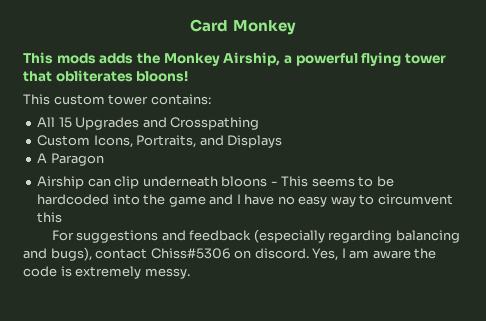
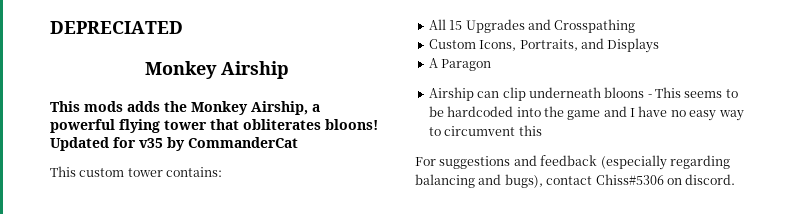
[190,19,296,35] Card Monkey -> [50,21,183,34] [144,61,289,79] DEPRECIATED // Monkey Airship
(189, 76) none -> [50,137,298,151] Updated for v35 by CommanderCat
[312,248,437,261] [23,266,190,279] Yes, I am aware the code is extremely messy. -> (736, 179) none

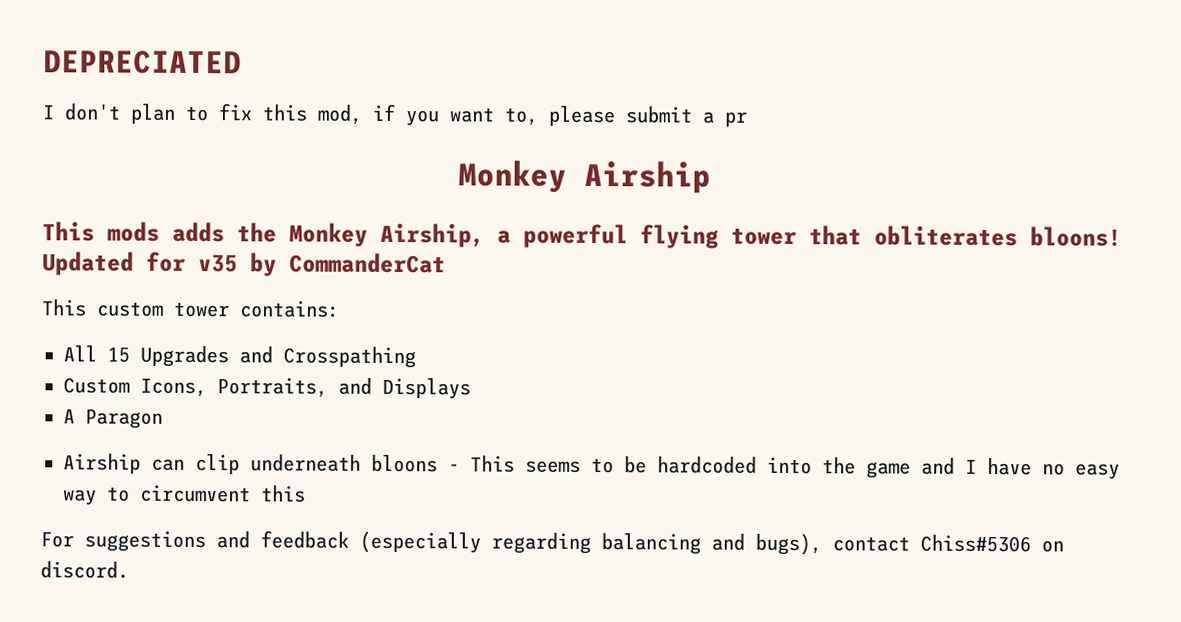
(183, 27) none -> [42,103,748,127] // I don't plan to fix this mod, if you want to, please submit a pr

